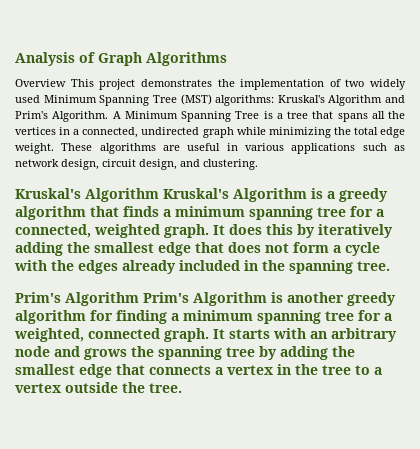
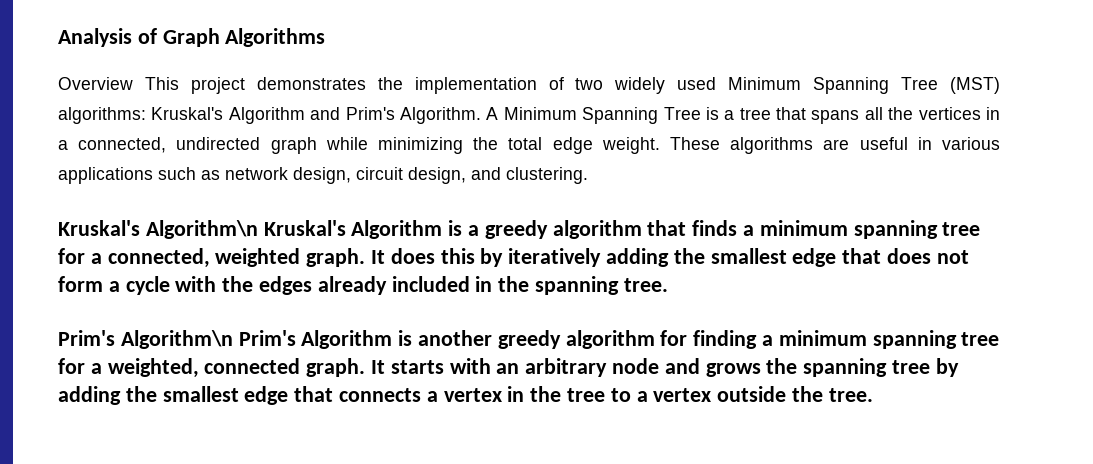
[85,188,159,202] Algorithm -> [145,220,258,239] Algorithm\n
[65,292,139,306] Algorithm -> [120,330,233,349] Algorithm\n

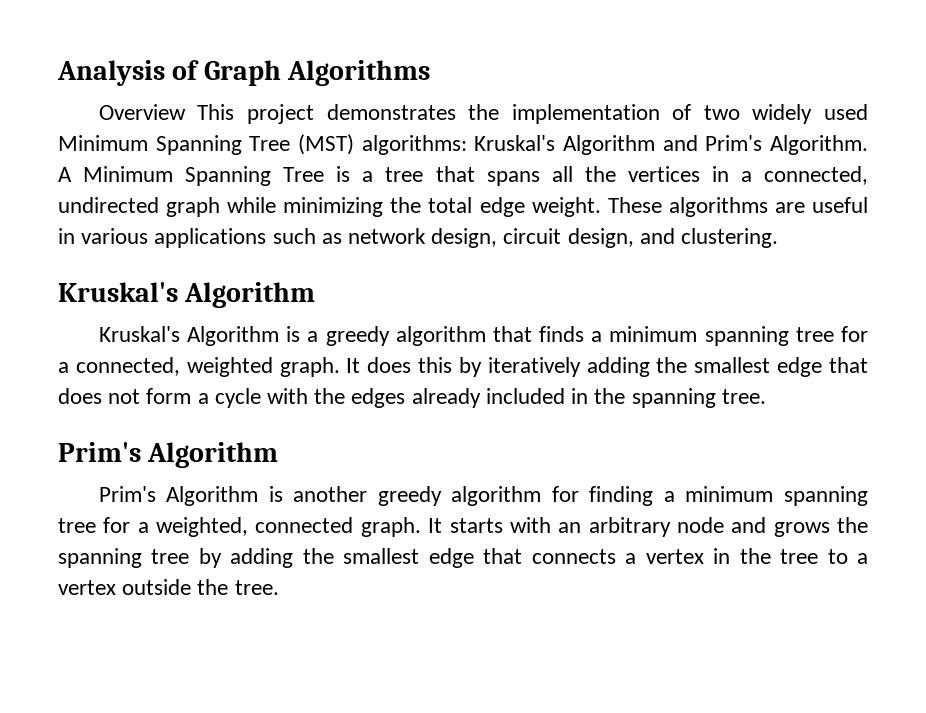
[145,220,258,239] Algorithm\n -> [184,282,316,308] Algorithm //
[120,330,233,349] Algorithm\n -> [147,442,279,468] Algorithm //

